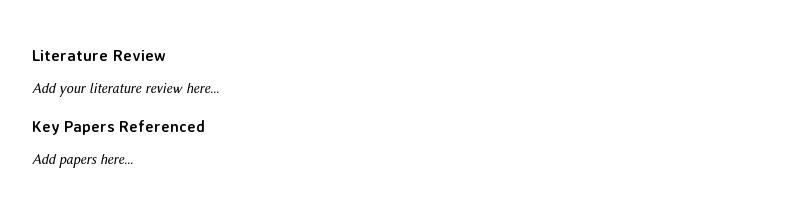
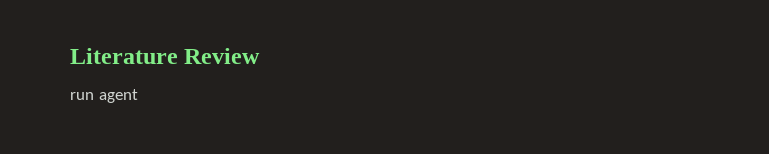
[32,83,219,97] [32,120,206,135] [32,154,133,168] Add your literature review here... // Key Papers Referenced // Add papers here... -> [70,89,138,103] run agent

